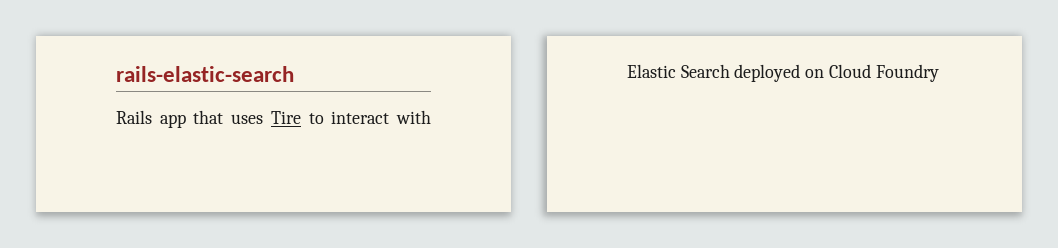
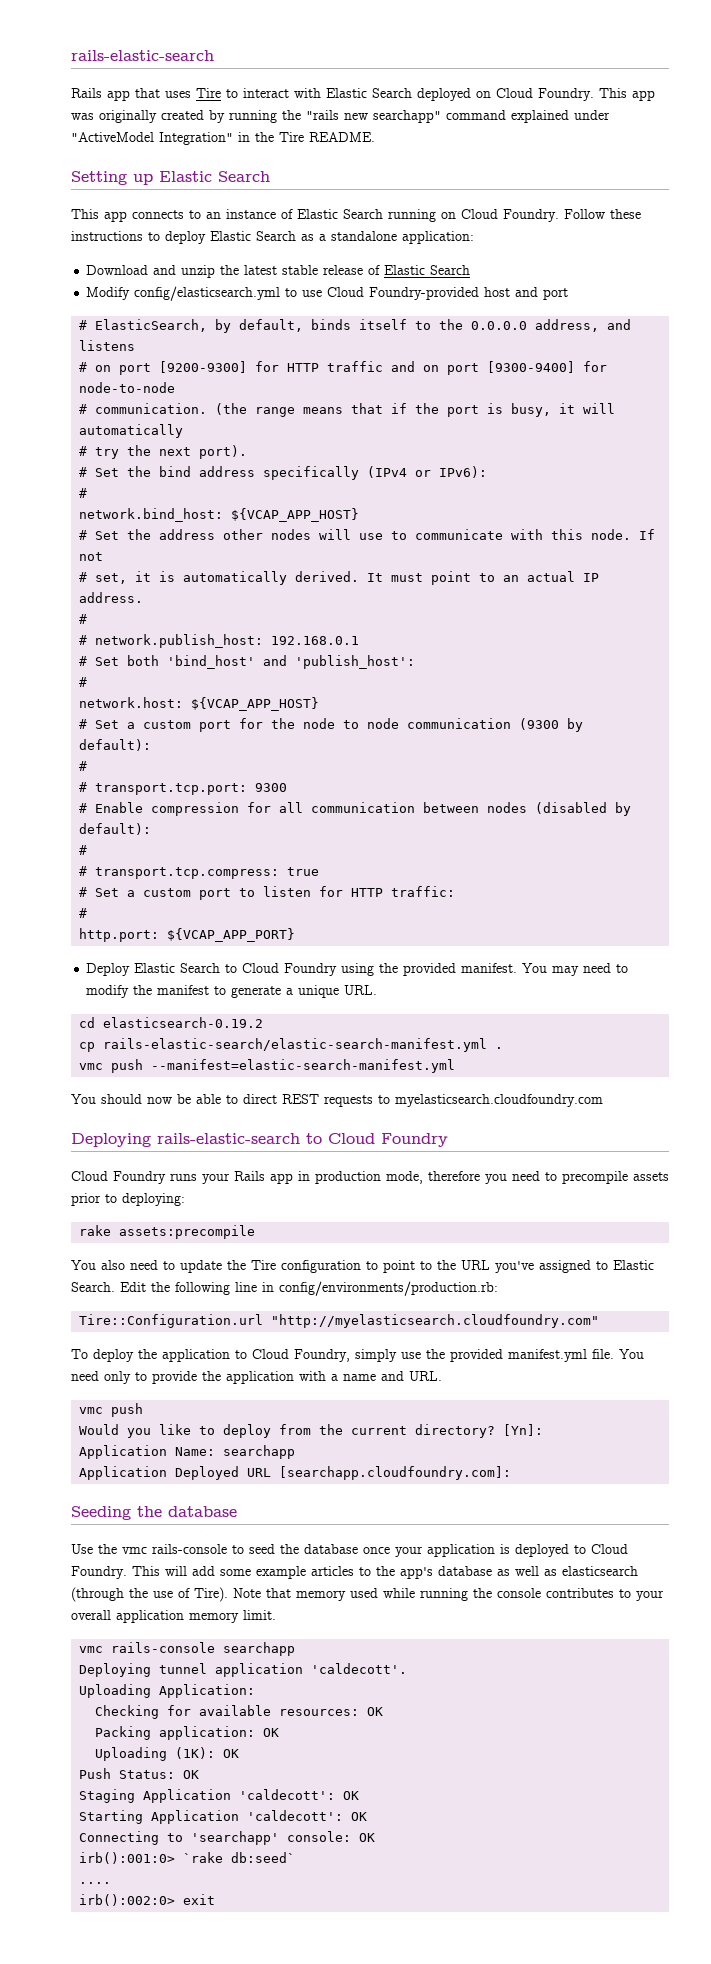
[875,64,939,82] Foundry -> [538,88,655,101] [71,110,610,123] [71,132,375,145] [71,171,270,185] [71,209,641,222] [71,231,474,244] [86,265,471,278] [86,286,569,301] [79,319,632,333] [79,340,136,351] [79,361,608,375] [79,382,176,393] [79,403,616,417] [79,424,184,438] [79,445,248,459] [79,466,488,480] [79,488,88,498] [79,508,360,522] [79,529,656,540] [79,552,104,561] [79,571,600,585] [79,592,144,603] [79,614,88,624] [79,634,360,648] [79,655,416,669] [79,677,88,687] [79,697,320,711] [79,718,584,732] [79,739,152,751] [79,761,88,771] [79,782,288,795] [79,802,632,816] [79,823,152,835] [79,845,88,855] [79,866,320,879] [79,886,456,900] [79,908,88,918] [79,928,296,942] [86,963,629,976] [86,985,378,998] [79,1017,264,1028] [79,1038,504,1052] [79,1059,456,1073] [71,1094,603,1107] [71,1133,448,1147] [71,1171,669,1184] [71,1193,185,1206] [79,1225,256,1239] [71,1260,654,1273] [71,1281,498,1296] [79,1314,600,1328] [71,1349,644,1362] [71,1371,442,1384] [79,1403,144,1417] [79,1424,544,1438] [79,1445,296,1459] [79,1466,512,1480] [71,1506,237,1520] [71,1544,628,1557] [71,1566,638,1579] [71,1587,664,1602] [71,1610,276,1623] [79,1642,296,1656] [79,1663,408,1677] [79,1684,256,1698] [95,1705,384,1719] [95,1726,280,1740] [95,1747,240,1761] [79,1768,200,1779] [79,1789,360,1803] [79,1810,368,1824] [79,1831,376,1845] [79,1852,296,1864] [79,1882,112,1884] [79,1894,216,1906] Foundry. This app was originally created by running the "rails new searchapp" command explained under "ActiveModel Integration" in the Tire README. // Setting up Elastic Search // This app connects to an instance of Elastic Search running on Cloud Foundry. Follow these instructions to deploy Elastic Search as a standalone application: // Download and unzip the latest stable release of Elastic Search // Modify config/elasticsearch.yml to use Cloud Foundry-provided host and port // # ElasticSearch, by default, binds itself to the 0.0.0.0 address, and listens // # on port [9200-9300] for HTTP traffic and on port [9300-9400] for node-to-node // # communication. (the range means that if the port is busy, it will automatically // # try the next port). // # Set the bind address specifically (IPv4 or IPv6): // # // network.bind_host: ${VCAP_APP_HOST} // # Set the address other nodes will use to communicate with this node. If not // # set, it is automatically derived. It must point to an actual IP address. // # // # network.publish_host: 192.168.0.1 // # Set both 'bind_host' and 'publish_host': // # // network.host: ${VCAP_APP_HOST} // # Set a custom port for the node to node communication (9300 by default): // # // # transport.tcp.port: 9300 // # Enable compression for all communication between nodes (disabled by default): // # // # transport.tcp.compress: true // # Set a custom port to listen for HTTP traffic: // # // http.port: ${VCAP_APP_PORT} // Deploy Elastic Search to Cloud Foundry using the provided manifest. You may need to modify the manifest to generate a unique URL. // cd elasticsearch-0.19.2 // cp rails-elastic-search/elastic-search-manifest.yml . // vmc push --manifest=elastic-search-manifest.yml // You should now be able to direct REST requests to myelasticsearch.cloudfoundry.com // Deploying rails-elastic-search to Cloud Foundry // Cloud Foundry runs your Rails app in production mode, therefore you need to precompile assets prior to deploying: // rake assets:precompile // You also need to update the Tire configuration to point to the URL you've assigned to Elastic Search. Edit the following line in config/environments/production.rb: // Tire::Configuration.url "http://myelasticsearch.cloudfoundry.com" // To deploy the application to Cloud Foundry, simply use the provided manifest.yml file. You need only to provide the application with a name and URL. // vmc push // Would you like to deploy from the current directory? [Yn]: // Application Name: searchapp // Application Deployed URL [searchapp.cloudfoundry.com]: // Seeding the database // Use the vmc rails-console to seed the database once your application is deployed to Cloud Foundry. This will add some example articles to the app's database as well as elasticsearch (through the use of Tire). Note that memory used while running the console contributes to your overall application memory limit. // vmc rails-console searchapp // Deploying tunnel application 'caldecott'. // Uploading Application: // Checking for available resources: OK // Packing application: OK // Uploading (1K): OK // Push Status: OK // Staging Application 'caldecott': OK // Starting Application 'caldecott': OK // Connecting to 'searchapp' console: OK // irb():001:0> `rake db:seed` // .... // irb():002:0> exit

